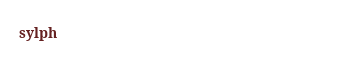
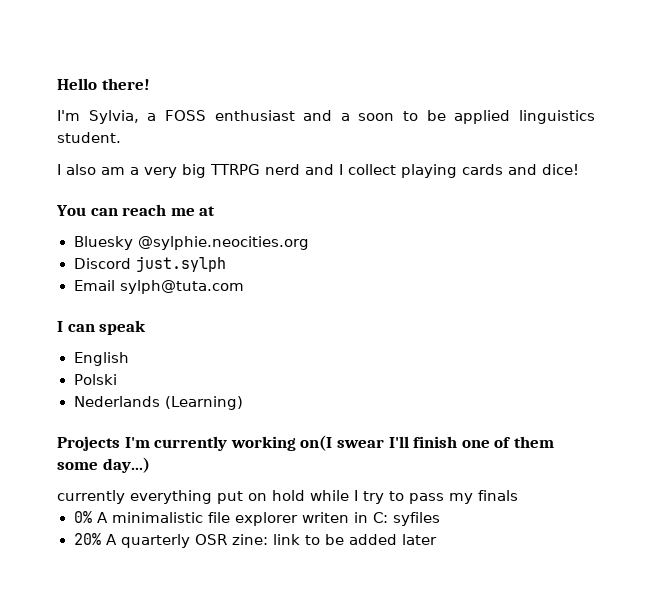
[19,27,57,41] sylph -> [57,78,150,90] [57,110,595,124] [57,132,121,143] [57,164,579,178] [56,204,216,216] [73,236,309,250] [73,256,226,272] [73,280,244,294] [57,320,147,335] [73,352,129,366] [73,374,117,385] [73,396,243,410] [57,435,554,451] [57,457,150,473] [57,490,518,504] [73,511,440,526] [73,533,437,548] Hello there! // I'm Sylvia, a FOSS enthusiast and a soon to be applied linguistics student. // I also am a very big TTRPG nerd and I collect playing cards and dice! // You can reach me at // Bluesky @sylphie.neocities.org // Discord just.sylph // Email sylph@tuta.com // I can speak // English // Polski // Nederlands (Learning) // Projects I'm currently working on(I swear I'll finish one of them some day...) // currently everything put on hold while I try to pass my finals // 0% A minimalistic file explorer writen in C: syfiles // 20% A quarterly OSR zine: link to be added later

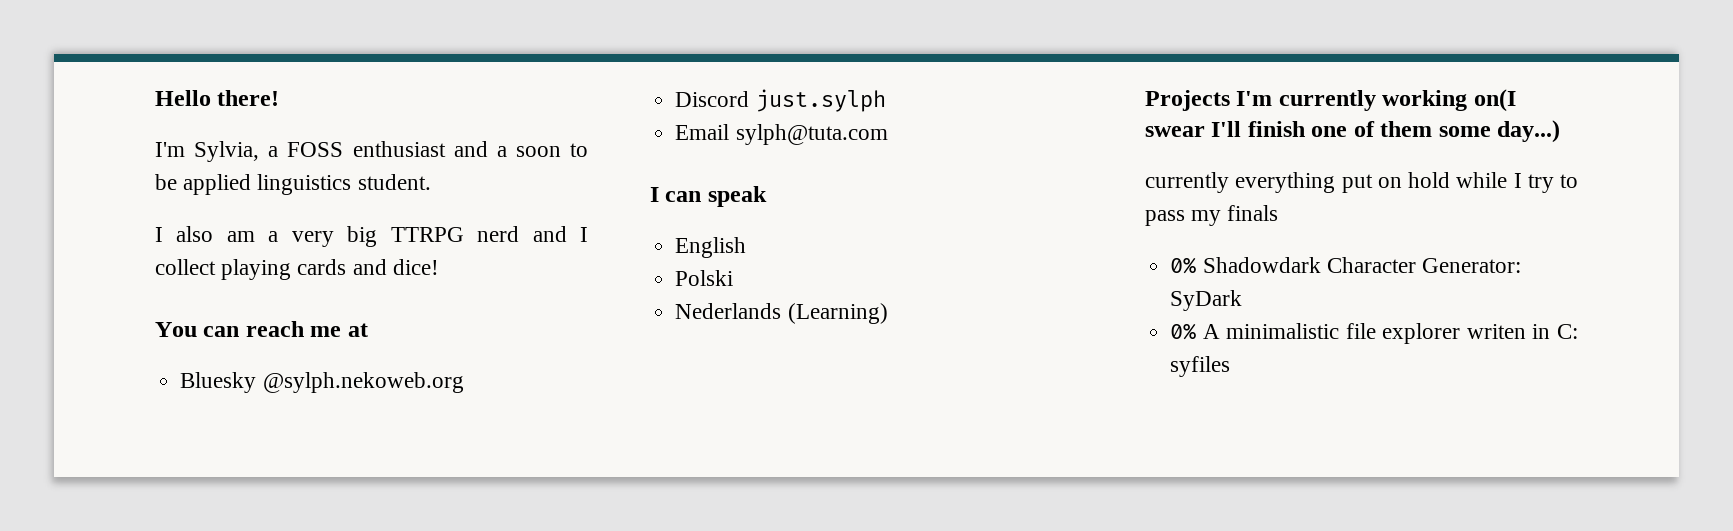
[137,236,309,250] @sylphie.neocities.org -> [262,372,464,393] @sylph.nekoweb.org
(518, 495) none -> [1170,257,1521,274] [1170,290,1243,311] // 0% Shadowdark Character Generator: SyDark
[73,533,437,548] // 20% A quarterly OSR zine: link to be added later -> (1231, 366) none

